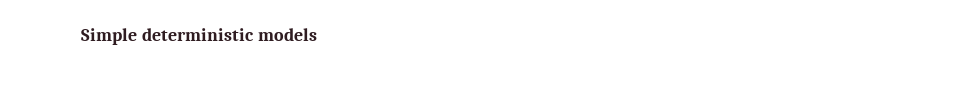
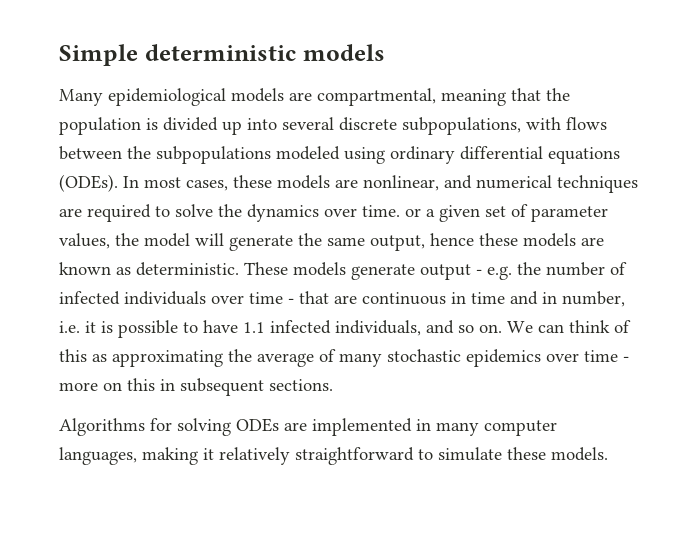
(317, 34) none -> [59,88,570,106] [59,117,607,135] [59,146,620,164] [59,174,638,193] [59,204,608,222] [59,233,604,251] [59,262,627,280] [59,291,625,307] [59,320,631,338] [59,349,629,367] [59,378,333,396] [59,418,557,436] [59,447,608,465] // Many epidemiological models are compartmental, meaning that the population is divided up into several discrete subpopulations, with flows between the subpopulations modeled using ordinary differential equations (ODEs). In most cases, these models are nonlinear, and numerical techniques are required to solve the dynamics over time. or a given set of parameter values, the model will generate the same output, hence these models are known as deterministic. These models generate output - e.g. the number of infected individuals over time - that are continuous in time and in number, i.e. it is possible to have 1.1 infected individuals, and so on. We can think of this as approximating the average of many stochastic epidemics over time - more on this in subsequent sections. // Algorithms for solving ODEs are implemented in many computer languages, making it relatively straightforward to simulate these models.

